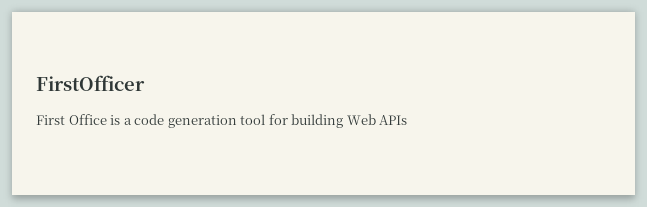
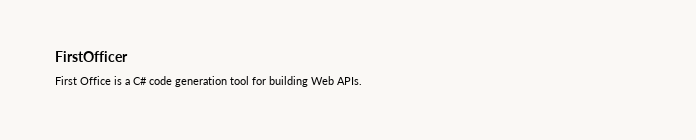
(132, 121) none -> [133,77,147,85] C#
[379,115,408,125] APIs -> [337,77,362,85] APIs.

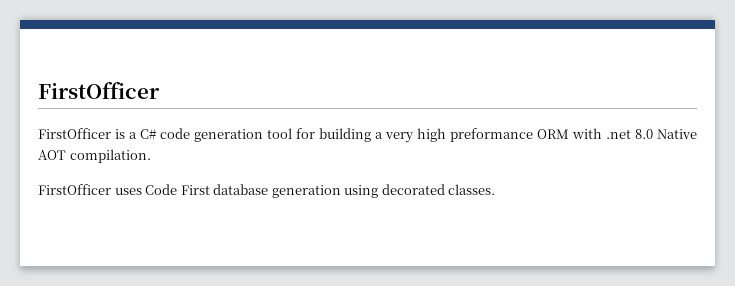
[55,76,111,85] First Office -> [38,128,111,139] FirstOfficer
[311,76,362,85] Web APIs. -> [375,128,697,143] [38,149,151,163] [38,184,496,198] a very high preformance ORM with .net 8.0 Native AOT compilation. // FirstOfficer uses Code First database generation using decorated classes.

